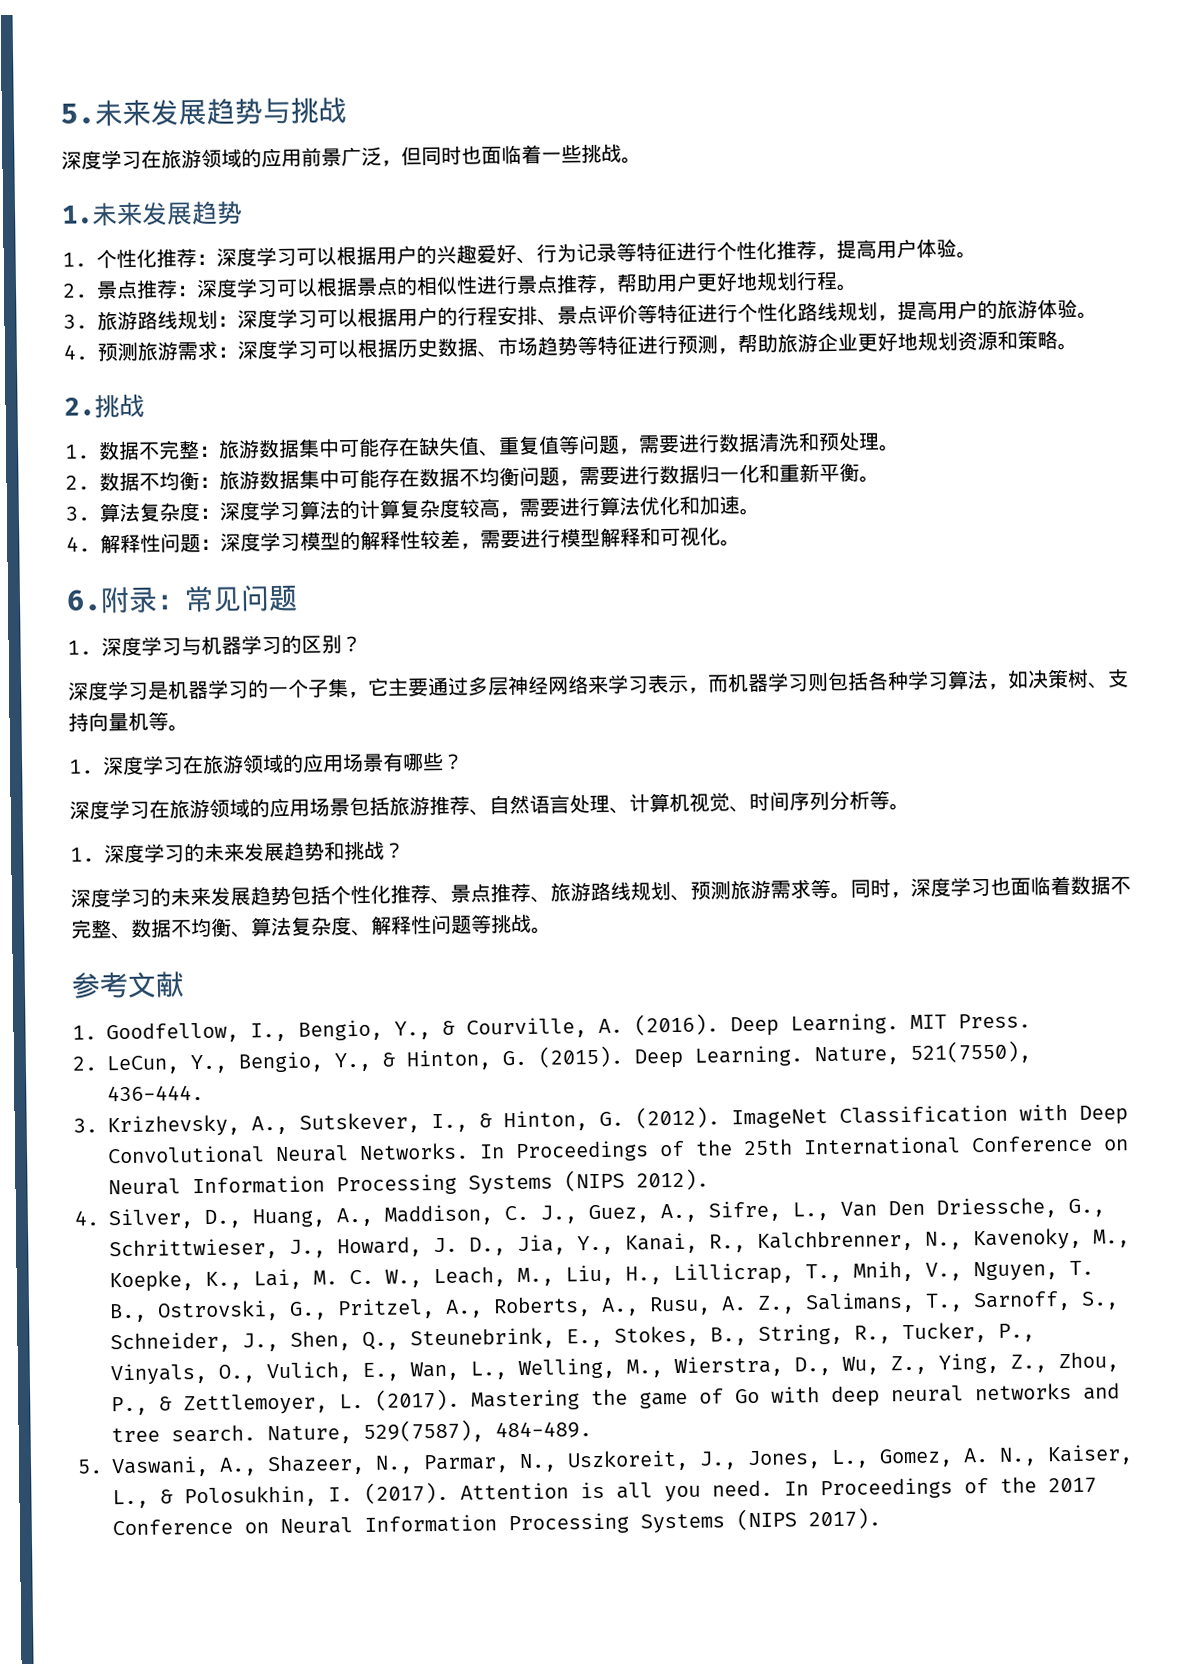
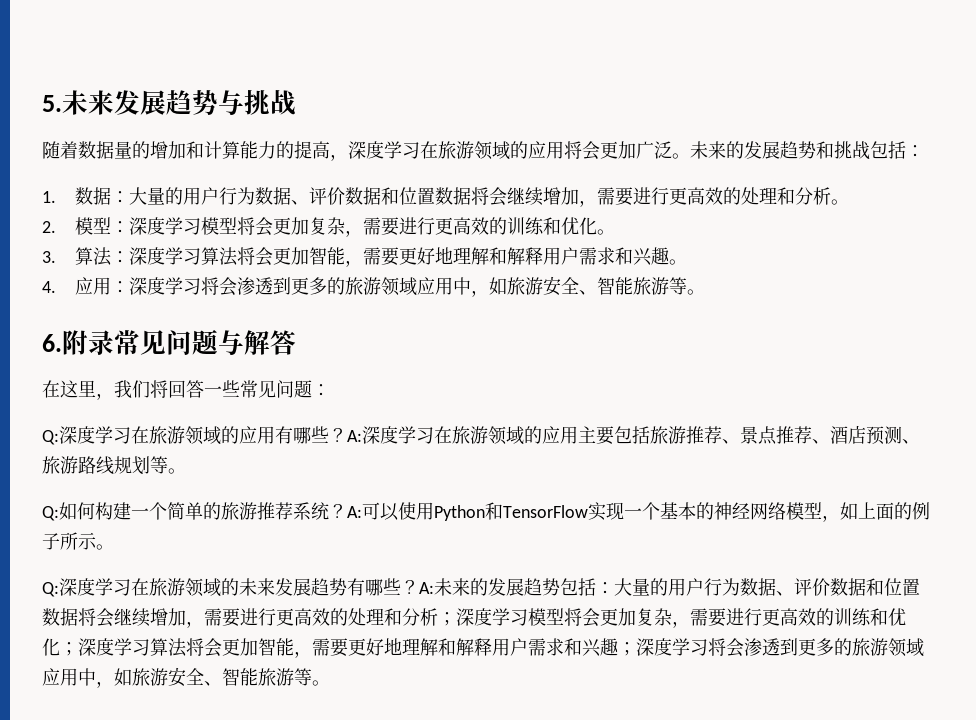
[61,143,642,170] [61,200,243,227] [62,238,977,269] [62,270,858,300] [63,299,1098,331] [63,330,1078,362] [64,393,145,419] [65,431,900,461] [65,462,860,492] 深度学习在旅游领域的应用前景广泛，但同时也面临着一些挑战。 // 1.未来发展趋势 // 1.个性化推荐：深度学习可以根据用户的兴趣爱好、行为记录等特征进行个性化推荐，提高用户体验。 // 2.景点推荐：深度学习可以根据景点的相似性进行景点推荐，帮助用户更好地规划行程。 // 3.旅游路线规划：深度学习可以根据用户的行程安排、景点评价等特征进行个性化路线规划，提高用户的旅游体验。 // 4.预测旅游需求：深度学习可以根据历史数据、市场趋势等特征进行预测，帮助旅游企业更好地规划资源和策略。 // 2.挑战 // 1.数据不完整：旅游数据集中可能存在缺失值、重复值等问题，需要进行数据清洗和预处理。 // 2.数据不均衡：旅游数据集中可能存在数据不均衡问题，需要进行数据归一化和重新平衡 -> [42,141,924,161] [42,187,850,207] [42,217,598,237] 随着数据量的增加和计算能力的提高，深度学习在旅游领域的应用将会更加广泛。未来的发展趋势和挑战包括： // 1.数据：大量的用户行为数据、评价数据和位置数据将会继续增加，需要进行更高效的处理和分析。 // 2.模型：深度学习模型将会更加复杂，需要进行更高效的训练和优化
[139,501,200,522] 复杂度 -> (113, 256) none
[339,495,760,520] [66,526,721,554] 的计算复杂度较高，需要进行算法优化和加速。 // 4.解释性问题：深度学习模型的解释性较差，需要进行模型解释和可视化 -> [237,247,688,267] [42,276,688,297] 将会更加智能，需要更好地理解和解释用户需求和兴趣。 // 4.应用：深度学习将会渗透到更多的旅游领域应用中，如旅游安全、智能旅游等
[156,584,298,613] [67,634,362,657] [68,668,1129,701] [68,711,189,732] [69,751,464,776] [69,797,350,820] ：常见问题 // 1.深度学习与机器学习的区别？ // 深度学习是机器学习的一个子集，它主要通过多层神经网络来学习表示，而机器学习则包括各种学习算法，如决策树、支持向量机等。 // 1.深度学习在旅游领域的应用场景有哪些？ // 深度学习在旅游领域的应用场景 -> [114,329,296,355] [42,380,330,400] [42,426,614,445] 常见问题与解答 // 在这里，我们将回答一些常见问题： // Q:深度学习在旅游领域的应用有哪些？A:深度学习在旅游领域的应用主要
[489,790,910,815] [70,840,405,864] [70,875,1131,908] [71,913,552,940] [71,971,185,999] [72,1013,1031,1044] [72,1040,1031,1075] [107,1084,204,1102] [73,1103,1128,1138] [107,1135,1129,1165] [108,1168,709,1196] [74,1197,1105,1230] [109,1227,1130,1261] [109,1260,1094,1293] [109,1290,1119,1323] [110,1322,1035,1354] [110,1351,1119,1386] [111,1382,1120,1416] [111,1419,592,1445] [77,1444,1133,1478] [112,1476,1097,1509] [112,1507,881,1536] 自然语言处理、计算机视觉、时间序列分析等。 // 1.深度学习的未来发展趋势和挑战？ // 深度学习的未来发展趋势包括个性化推荐、景点推荐、旅游路线规划、预测旅游需求等。同时，深度学习也面临着数据不完整、数据不均衡、算法复杂度、解释性问题等挑战。 // 参考文献 // 1. Goodfellow, I., Bengio, Y., & Courville, A. (2016). Deep Learning. MIT Press. // 2. LeCun, Y., Bengio, Y., & Hinton, G. (2015). Deep Learning. Nature, 521(7550), 436-444. // 3. Krizhevsky, A., Sutskever, I., & Hinton, G. (2012). ImageNet Classification with Deep Convolutional Neural Networks. In Proceedings of the 25th International Conference on Neural Information Processing Systems (NIPS 2012). // 4. Silver, D., Huang, A., Maddison, C. J., Guez, A., Sifre, L., Van Den Driessche, G., Schrittwieser, J., Howard, J. D., Jia, Y., Kanai, R., Kalchbrenner, N., Kavenoky, M., Koepke, K., Lai, M. C. W., Leach, M., Liu, H., Lillicrap, T., Mnih, V., Nguyen, T. B., Ostrovski, G., Pritzel, A., Roberts, A., Rusu, A. Z., Salimans, T., Sarnoff, S., Schneider, J., Shen, Q., Steunebrink, E., Stokes, B., String, R., Tucker, P., Vinyals, O., Vulich, E., Wan, L., Welling, M., Wierstra, D., Wu, Z., Ying, Z., Zhou, P., & Zettlemoyer, L. (2017). Mastering the game of Go with deep neural networks and tree search. Nature, 529(7587), 484-489. // 5. Vaswani, A., Shazeer, N., Parmar, N., Uszkoreit, J., Jones, L., Gomez, A. N., Kaiser, L., & Polosukhin, I. (2017). Attention is all you need. In Proceedings of the 2017 Conference on Neural Information Processing Systems (NIPS 2017). -> [740,425,920,445] [42,456,186,475] [42,502,930,522] [42,532,114,550] [42,578,920,597] [42,608,906,628] [42,638,924,658] [42,667,330,688] 景点推荐、酒店预测、旅游路线规划等。 // Q:如何构建一个简单的旅游推荐系统？A:可以使用Python和TensorFlow实现一个基本的神经网络模型，如上面的例子所示。 // Q:深度学习在旅游领域的未来发展趋势有哪些？A:未来的发展趋势包括：大量的用户行为数据、评价数据和位置数据将会继续增加，需要进行更高效的处理和分析；深度学习模型将会更加复杂，需要进行更高效的训练和优化；深度学习算法将会更加智能，需要更好地理解和解释用户需求和兴趣；深度学习将会渗透到更多的旅游领域应用中，如旅游安全、智能旅游等。

